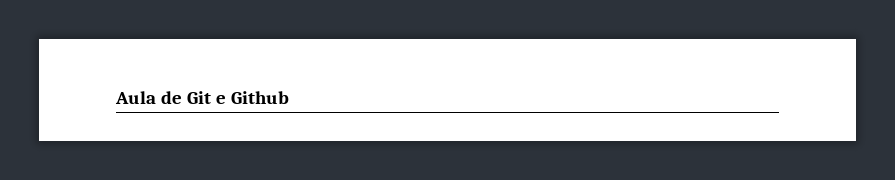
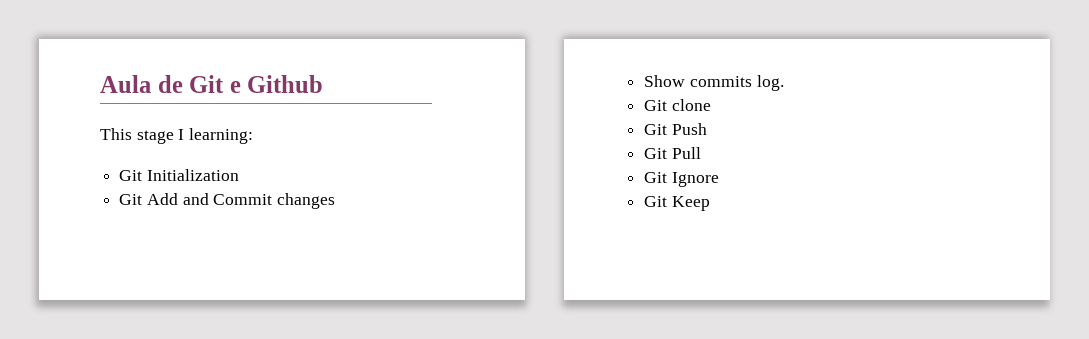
(289, 97) none -> [100,128,254,144] [119,169,239,181] [119,193,336,209] [644,75,784,91] [644,99,711,111] [644,123,707,135] [644,147,701,159] [644,172,719,187] [644,196,710,211] // This stage I learning: // Git Initialization // Git Add and Commit changes // Show commits log. // Git clone // Git Push // Git Pull // Git Ignore // Git Keep

